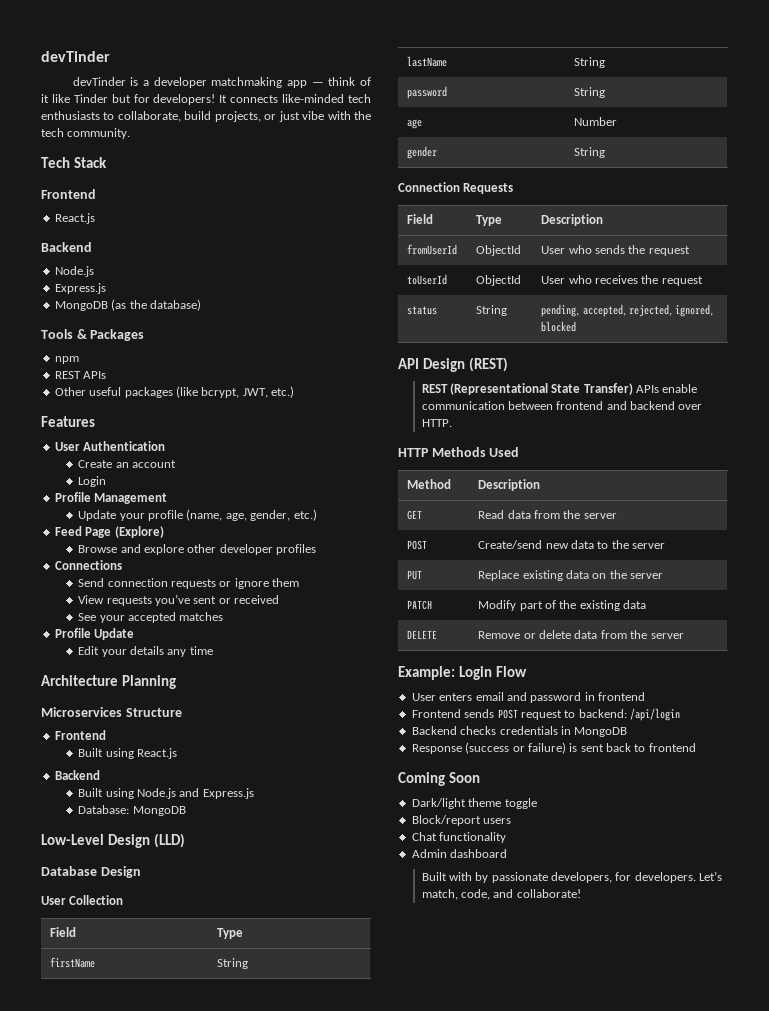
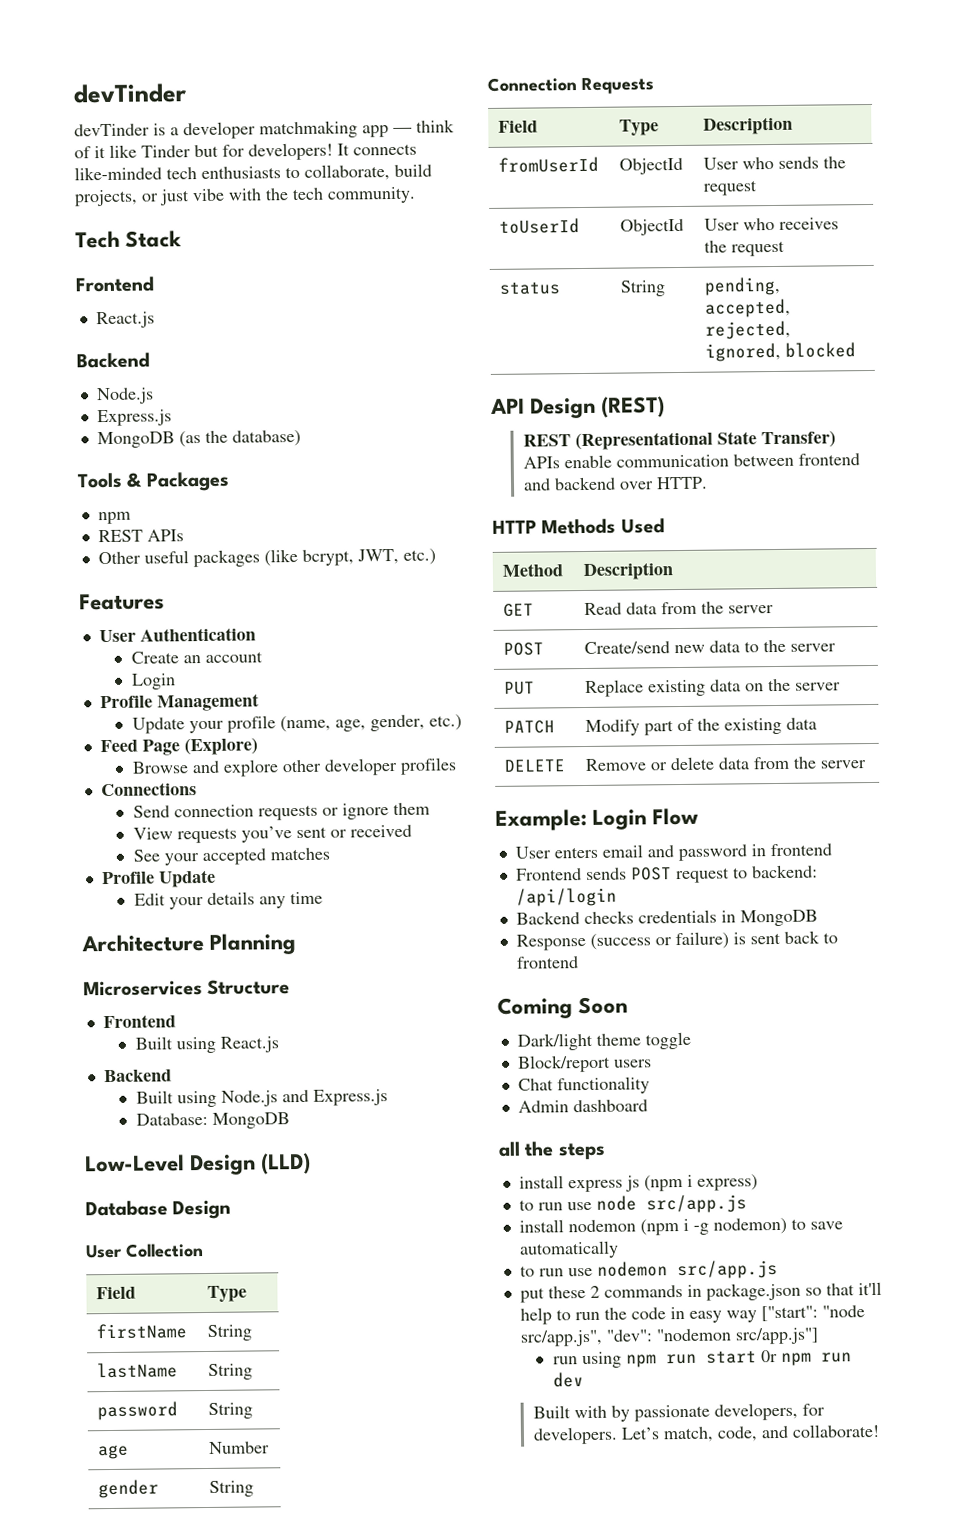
(508, 853) none -> [498,1141,606,1161] [518,1174,758,1193] [518,1194,747,1214] [518,1217,843,1236] [518,1240,619,1259] [519,1260,778,1280] [519,1281,882,1303] [519,1305,865,1325] [519,1327,819,1347] [552,1350,852,1369] [552,1372,584,1388] // all the steps // install express js (npm i express) // to run use node src/app.js // install nodemon (npm i -g nodemon) to save automatically // to run use nodemon src/app.js // put these 2 commands in package.json so that it'll help to run the code in easy way ["start": "node src/app.js", "dev": "nodemon src/app.js"] // run using npm run start 0r npm run dev

